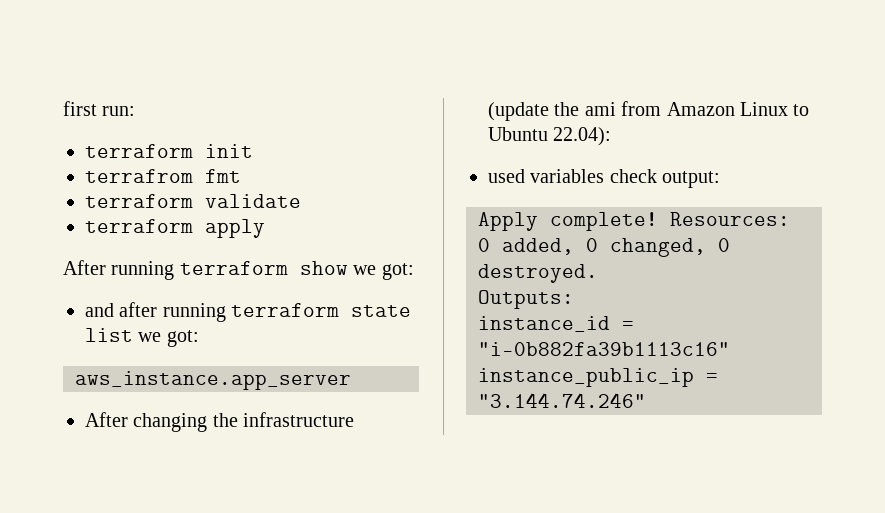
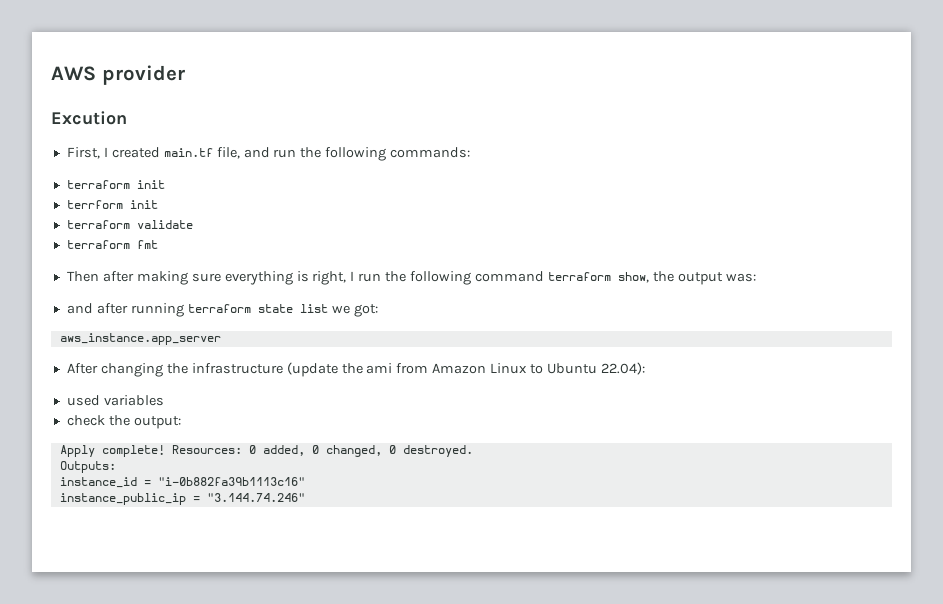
[63,101,136,116] first run: -> [51,65,185,85] [51,111,127,125] [66,147,471,161] AWS provider // Excution // First, I created main.tf file, and run the following commands:
[85,169,241,183] terrafrom fmt -> [66,200,158,209] terrform init
[205,219,265,238] [63,260,414,280] apply // After running terraform show we got: -> [136,240,158,249] [66,271,756,285] fmt // Then after making sure everything is right, I run the following command terraform show, the output was:
[609,169,657,183] check -> [66,415,130,426] // check the

